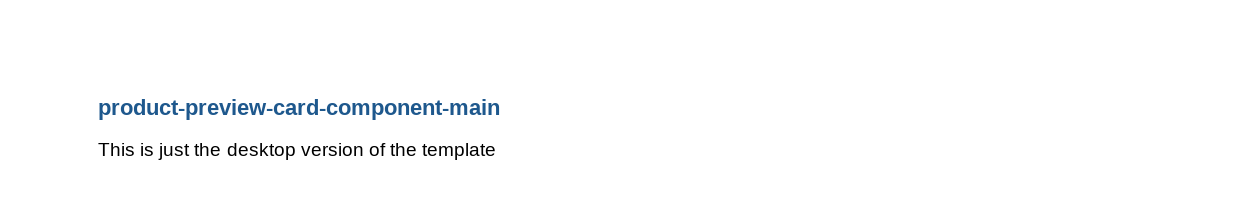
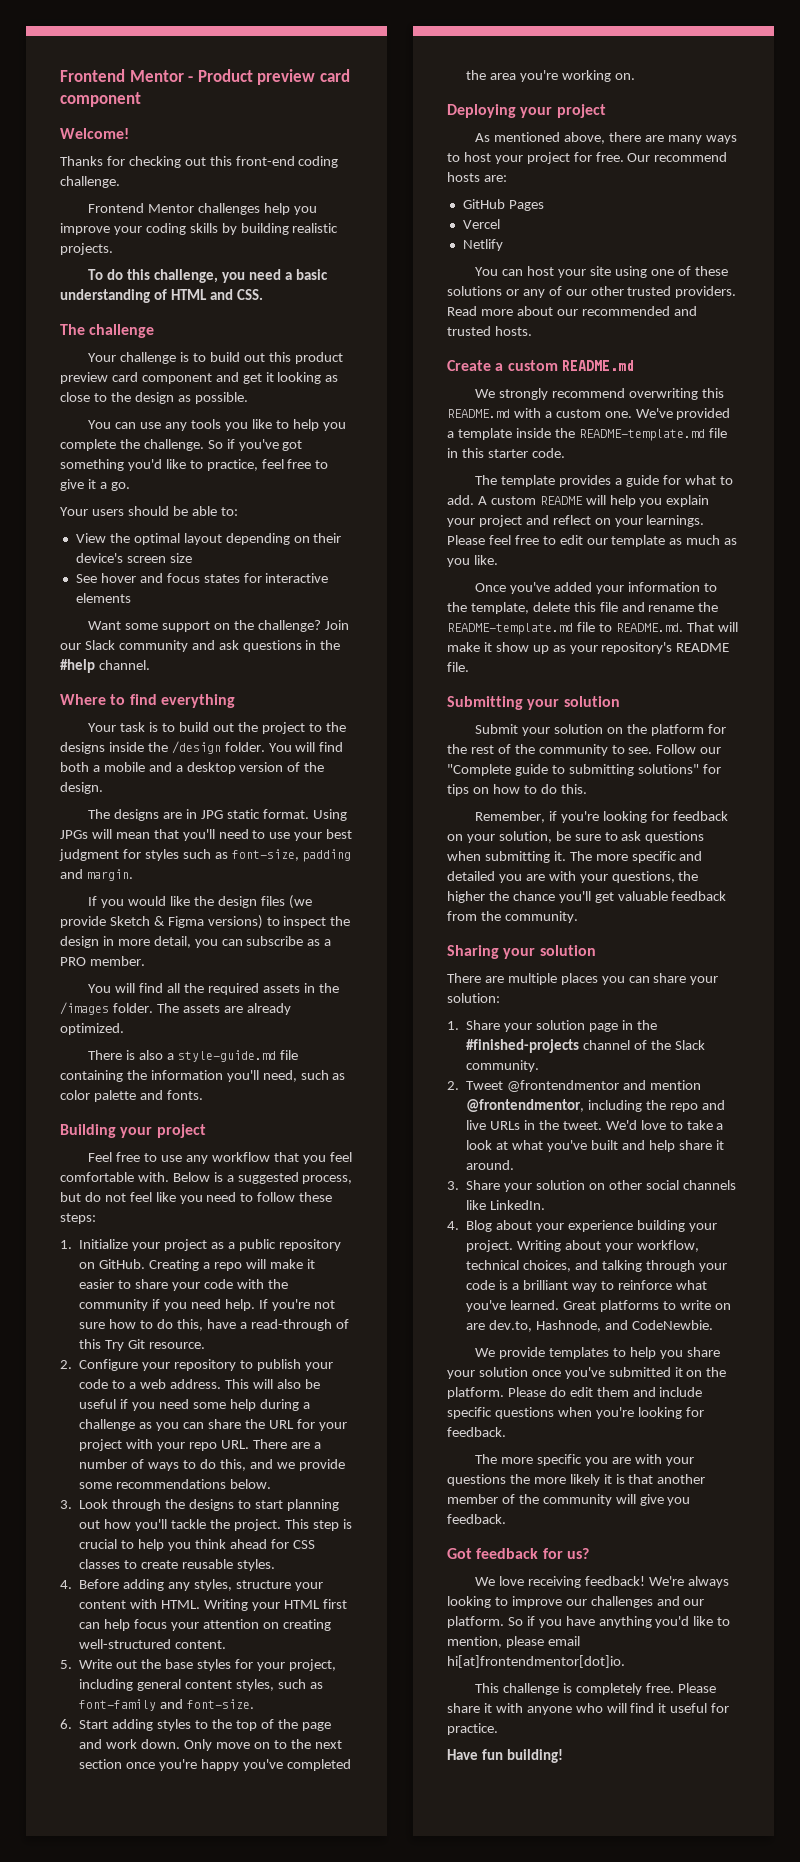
[98,99,500,120] [98,143,497,160] product-preview-card-component-main // This is just the desktop version of the template -> [60,69,350,85] [60,92,141,107] [60,128,129,139] [60,156,339,168] [60,176,120,188] [88,203,318,215] [60,223,339,235] [60,243,113,255] [88,269,328,283] [60,289,263,303] [60,324,155,338] [88,352,343,364] [60,372,339,384] [60,392,248,404] [88,419,346,431] [60,439,303,451] [60,459,329,471] [60,479,130,491] [60,506,238,516] [75,533,342,545] [75,553,192,563] [75,573,329,583] [75,593,131,603] [88,620,349,632] [60,640,341,652] [60,659,150,673] [60,694,235,708] [88,722,346,734] [60,741,344,754] [60,762,325,774] [60,782,103,794] [88,809,347,821] [60,829,353,841] [59,849,352,862] [60,869,133,881] [88,895,312,909] [60,915,351,929] [60,936,332,948] [60,956,145,966] [88,983,339,995] [60,1002,291,1015] [60,1023,124,1035] [88,1050,298,1062] [60,1070,346,1082] [60,1090,203,1102] [60,1124,206,1138] [88,1152,352,1164] [60,1172,353,1184] [60,1192,333,1204] [60,1213,96,1224] [60,1239,341,1251] [79,1259,315,1271] [79,1279,288,1291] [79,1299,335,1311] [79,1319,349,1331] [79,1339,205,1351] [60,1359,333,1371] [79,1379,320,1389] [79,1399,310,1411] [79,1419,347,1431] [79,1439,321,1451] [79,1459,345,1471] [79,1479,272,1489] [60,1499,339,1511] [79,1519,352,1531] [79,1539,315,1551] [79,1559,275,1571] [60,1579,323,1591] [79,1599,347,1611] [79,1619,331,1631] [79,1639,227,1649] [60,1659,336,1671] [79,1679,323,1691] [79,1699,255,1711] [60,1719,331,1731] [79,1739,342,1751] [79,1759,351,1771] [466,70,635,82] [447,104,606,118] [475,132,737,144] [447,152,728,164] [447,172,507,182] [462,199,544,211] [462,219,500,229] [462,239,503,251] [475,266,728,278] [447,286,737,298] [447,306,697,316] [447,326,532,336] [447,360,634,371] [475,388,725,400] [447,408,731,420] [447,428,727,441] [447,448,565,458] [475,475,733,487] [447,495,710,507] [447,515,705,527] [447,535,738,547] [447,555,498,567] [475,582,717,594] [447,602,719,614] [447,622,738,635] [447,642,730,654] [447,662,469,672] [447,696,620,710] [475,724,726,736] [447,744,722,756] [447,764,721,776] [447,784,587,796] [475,811,728,823] [447,831,705,843] [447,851,703,863] [447,871,699,883] [447,891,727,903] [447,911,578,923] [447,945,596,959] [447,973,719,985] [447,993,500,1003] [447,1020,657,1032] [466,1039,705,1053] [466,1060,540,1072] [447,1080,701,1092] [466,1099,725,1112] [466,1120,724,1130] [466,1140,724,1152] [466,1160,515,1170] [447,1180,736,1192] [466,1200,546,1210] [447,1220,717,1232] [466,1240,699,1252] [466,1260,727,1272] [466,1280,707,1292] [466,1300,731,1312] [466,1320,713,1332] [475,1347,720,1359] [447,1367,727,1379] [447,1387,703,1399] [447,1407,704,1419] [447,1427,506,1437] [475,1454,694,1466] [447,1474,706,1486] [447,1494,691,1506] [447,1514,506,1524] [447,1548,589,1559] [475,1576,729,1588] [447,1596,705,1608] [447,1616,731,1628] [447,1636,580,1648] [447,1655,625,1668] [475,1683,716,1695] [447,1703,730,1715] [447,1723,498,1735] [447,1749,563,1763] Frontend Mentor - Product preview card component // Welcome! // Thanks for checking out this front-end coding challenge. // Frontend Mentor challenges help you improve your coding skills by building realistic projects. // To do this challenge, you need a basic understanding of HTML and CSS. // The challenge // Your challenge is to build out this product preview card component and get it looking as close to the design as possible. // You can use any tools you like to help you complete the challenge. So if you've got something you'd like to practice, feel free to give it a go. // Your users should be able to: // View the optimal layout depending on their device's screen size // See hover and focus states for interactive elements // Want some support on the challenge? Join our Slack community and ask questions in the #help channel. // Where to find everything // Your task is to build out the project to the designs inside the /design folder. You will find both a mobile and a desktop version of the design. // The designs are in JPG static format. Using JPGs will mean that you'll need to use your best judgment for styles such as font-size, padding and margin. // If you would like the design files (we provide Sketch & Figma versions) to inspect the design in more detail, you can subscribe as a PRO member. // You will find all the required assets in the /images folder. The assets are already optimized. // There is also a style-guide.md file containing the information you'll need, such as color palette and fonts. // Building your project // Feel free to use any workflow that you feel comfortable with. Below is a suggested process, but do not feel like you need to follow these steps: // 1. Initialize your project as a public repository on GitHub. Creating a repo will make it easier to share your code with the community if you need help. If you're not sure how to do this, have a read-through of this Try Git resource. // 2. Configure your repository to publish your code to a web address. This will also be useful if you need some help during a challenge as you can share the URL for your project with your repo URL. There are a number of ways to do this, and we provide some recommendations below. // 3. Look through the designs to start planning out how you'll tackle the project. This step is crucial to help you think ahead for CSS classes to create reusable styles. // 4. Before adding any styles, structure your content with HTML. Writing your HTML first can help focus your attention on creating well-structured content. // 5. Write out the base styles for your project, including general content styles, such as font-family and font-size. // 6. Start adding styles to the top of the page and work down. Only move on to the next section once you're happy you've completed the area you're working on. // Deploying your project // As mentioned above, there are many ways to host your project for free. Our recommend hosts are: // GitHub Pages // Vercel // Netlify // You can host your site using one of these solutions or any of our other trusted providers. Read more about our recommended and trusted hosts. // Create a custom README.md // We strongly recommend overwriting this README.md with a custom one. We've provided a template inside the README-template.md file in this starter code. // The template provides a guide for what to add. A custom README will help you explain your project and reflect on your learnings. Please feel free to edit our template as much as you like. // Once you've added your information to the template, delete this file and rename the README-template.md file to README.md. That will make it show up as your repository's README file. // Submitting your solution // Submit your solution on the platform for the rest of the community to see. Follow our "Complete guide to submitting solutions" for tips on how to do this. // Remember, if you're looking for feedback on your solution, be sure to ask questions when submitting it. The more specific and detailed you are with your questions, the higher the chance you'll get valuable feedback from the community. // Sharing your solution // There are multiple places you can share your solution: // 1. Share your solution page in the #finished-projects channel of the Slack community. // 2. Tweet @frontendmentor and mention @frontendmentor, including the repo and live URLs in the tweet. We'd love to take a look at what you've built and help share it around. // 3. Share your solution on other social channels like LinkedIn. // 4. Blog about your experience building your project. Writing about your workflow, technical choices, and talking through your code is a brilliant way to reinforce what you've learned. Great platforms to write on are dev.to, Hashnode, and CodeNewbie. // We provide templates to help you share your solution once you've submitted it on the platform. Please do edit them and include specific questions when you're looking for feedback. // The more specific you are with your questions the more likely it is that another member of the community will give you feedback. // Got feedback for us? // We love receiving feedback! We're always looking to improve our challenges and our platform. So if you have anything you'd like to mention, please email hi[at]frontendmentor[dot]io. // This challenge is completely free. Please share it with anyone who will find it useful for practice. // Have fun building!

